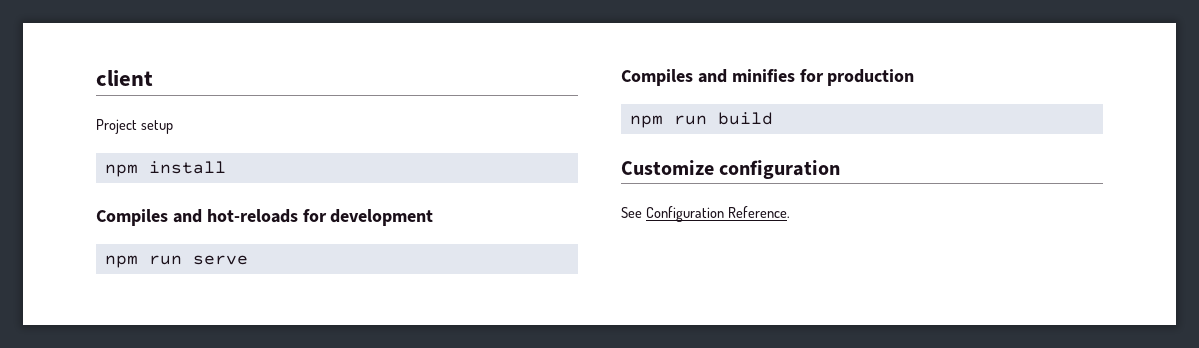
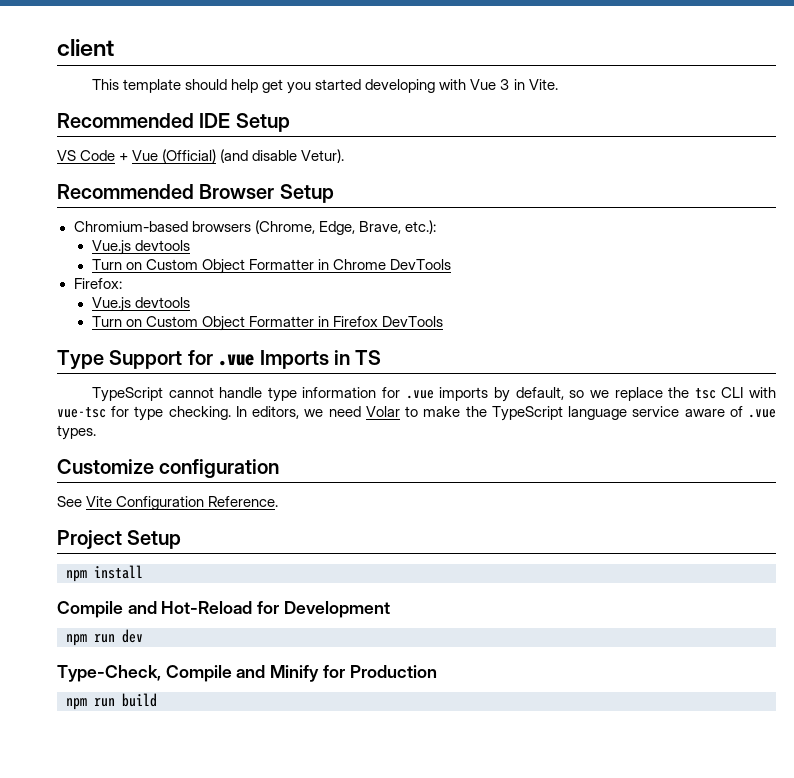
[96,119,173,134] [104,161,226,177] [96,209,434,226] [104,255,248,268] [621,69,915,86] [629,112,773,128] Project setup // npm install // Compiles and hot-reloads for development // npm run serve // Compiles and minifies for production // npm run build -> [91,79,558,94] [57,113,290,132] [57,149,345,163] [57,184,334,203] [73,220,436,235] [91,240,190,255] [91,259,451,274] [73,278,122,289] [91,297,190,312] [91,316,443,331] [57,350,382,370] [91,387,776,402] [57,406,777,421] [57,425,96,440] This template should help get you started developing with Vue 3 in Vite. // Recommended IDE Setup // VS Code + Vue (Official) (and disable Vetur). // Recommended Browser Setup // Chromium-based browsers (Chrome, Edge, Brave, etc.): // Vue.js devtools // Turn on Custom Object Formatter in Chrome DevTools // Firefox: // Vue.js devtools // Turn on Custom Object Formatter in Firefox DevTools // Type Support for .vue Imports in TS // TypeScript cannot handle type information for .vue imports by default, so we replace the tsc CLI with vue-tsc for type checking. In editors, we need Volar to make the TypeScript language service aware of .vue types.
(642, 212) none -> [86,496,113,507] Vite
(790, 212) none -> [57,530,182,550] [66,565,143,582] [57,601,390,618] [66,629,143,646] [57,665,437,682] [66,693,157,710] // Project Setup // npm install // Compile and Hot-Reload for Development // npm run dev // Type-Check, Compile and Minify for Production // npm run build

